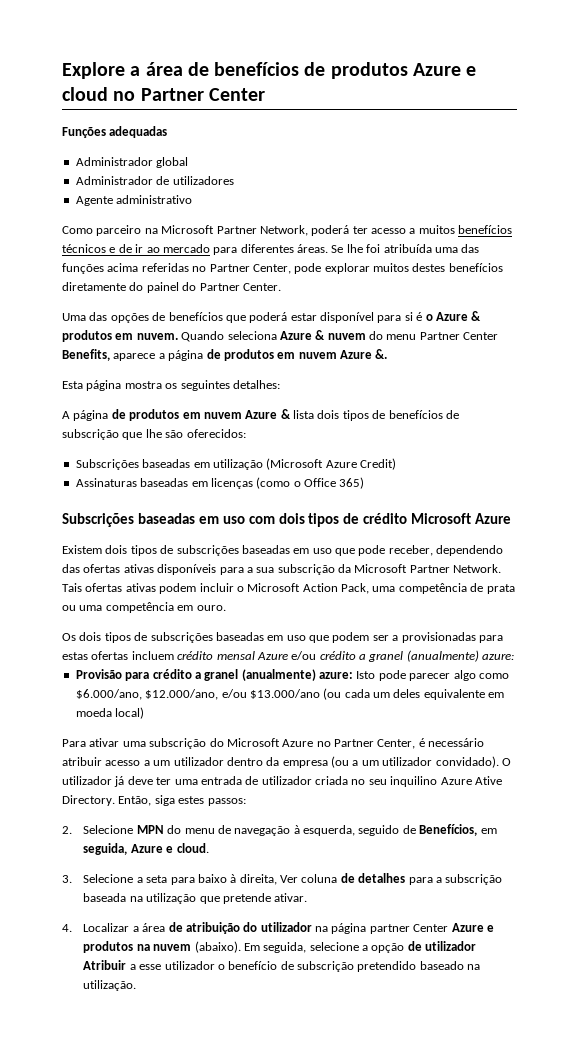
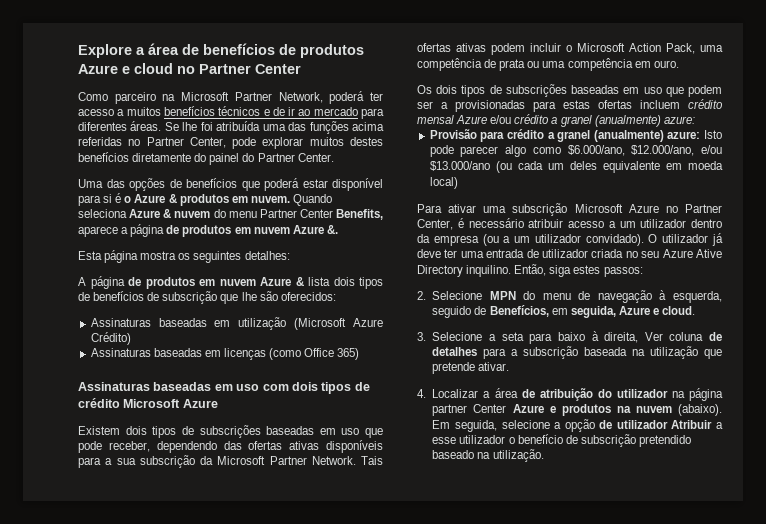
[62,126,168,138] [75,157,189,168] [75,176,234,185] [75,195,193,206] // Funções adequadas // Administrador global // Administrador de utilizadores // Agente administrativo -> (301, 69) none
[75,459,139,470] Subscrições -> [90,318,151,327] Assinaturas
[360,458,396,470] Credit) -> [90,332,131,345] Crédito)
[293,481,301,487] o -> (302, 354) none
[62,513,134,527] Subscrições -> [78,382,150,391] Assinaturas
[209,738,224,747] do -> (568, 209) none
[390,776,438,787] inquilino -> (660, 254) none
[62,795,115,806] Directory. -> [417,265,512,277] Directory inquilino.

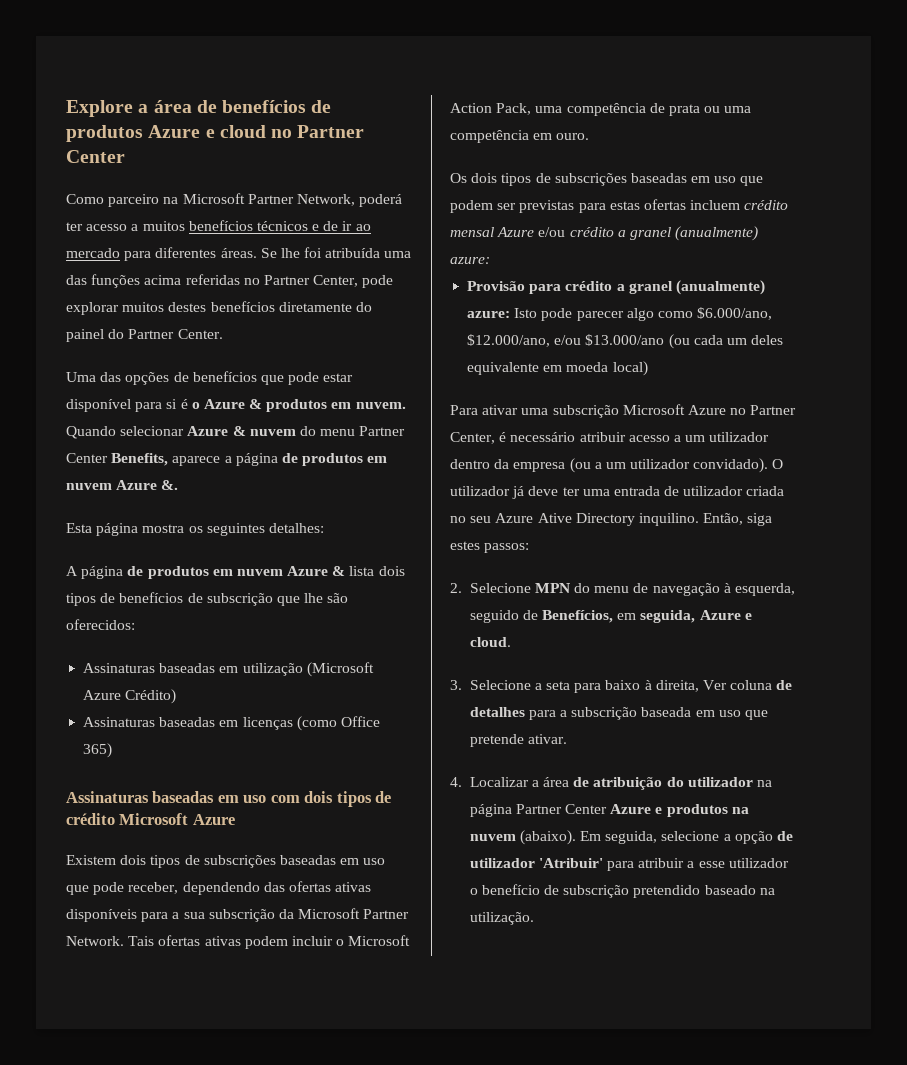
[264,178,299,191] poderá -> [288,372,320,385] pode
[78,209,127,218] seleciona -> [120,426,185,436] selecionar
[441,100,525,112] a provisionadas -> [519,200,575,213] previstas
[632,346,699,359] na utilização -> [695,710,741,717] em uso
[432,404,468,416] partner -> [515,804,562,814] Partner
[671,420,713,429] Atribuir -> [538,858,685,871] 'Atribuir' para atribuir

